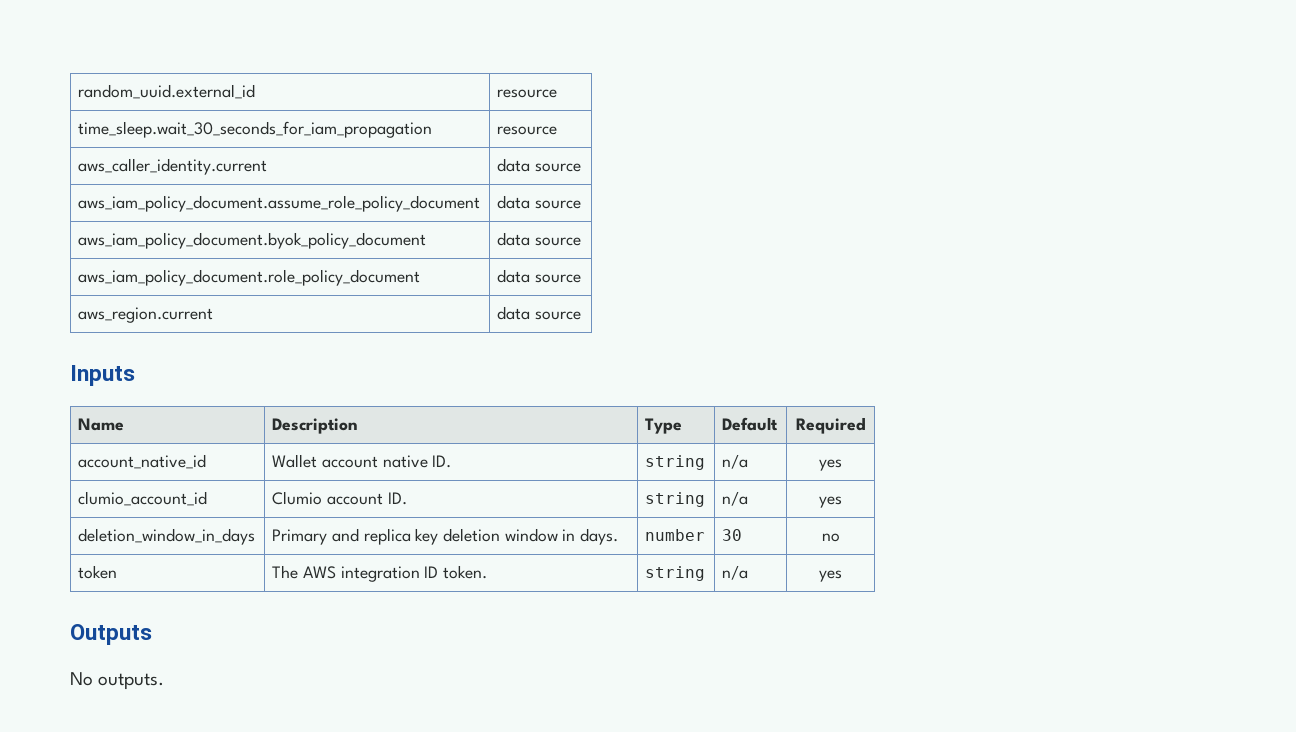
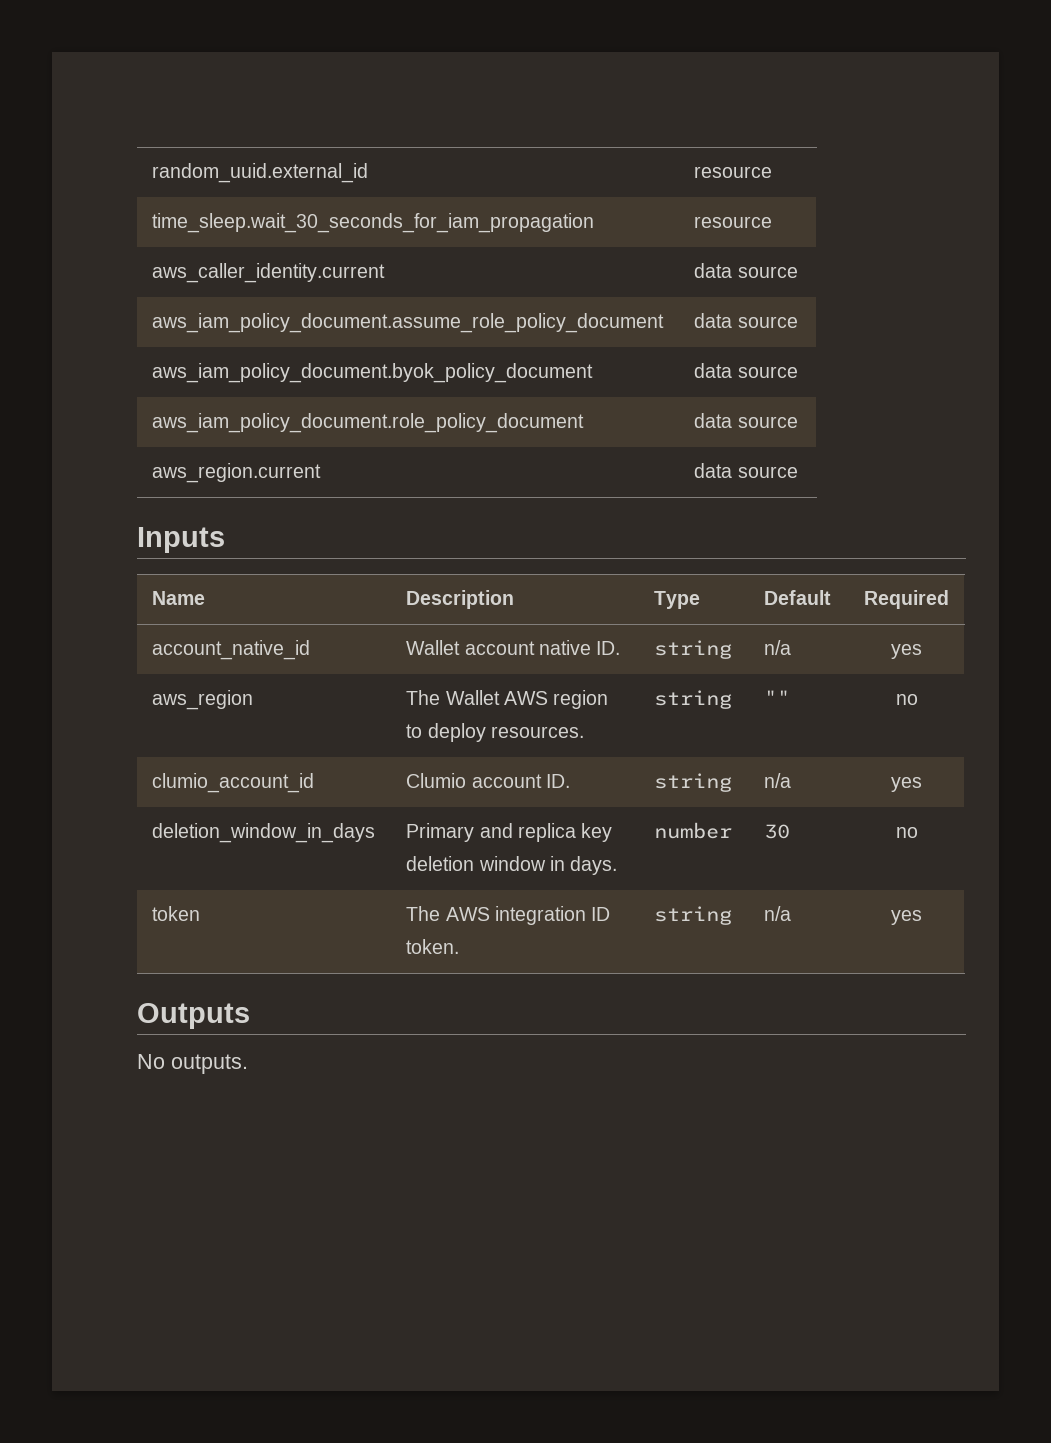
(842, 465) none -> [152,690,254,710] [406,690,609,709] [406,723,585,742] [654,690,733,709] [764,690,791,705] [895,694,918,705] // aws_region | The Wallet AWS region to deploy resources. | string | "" | no

